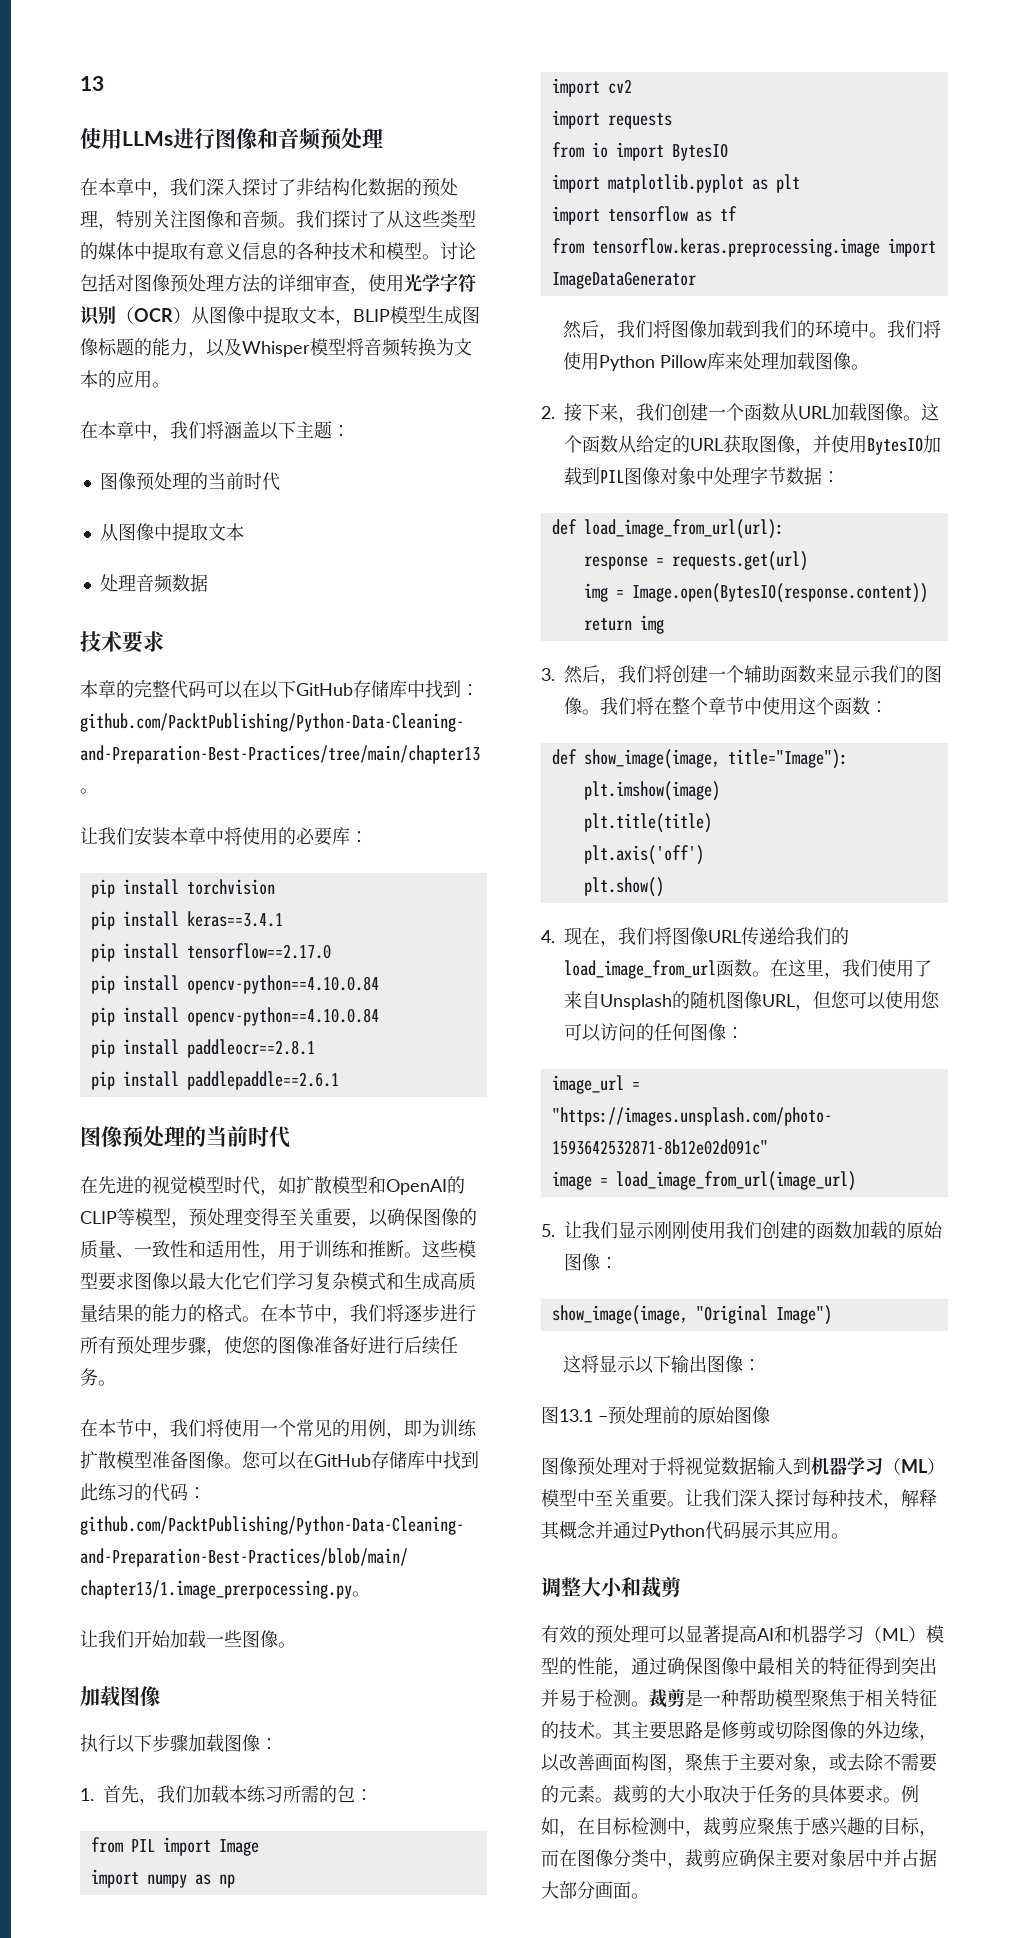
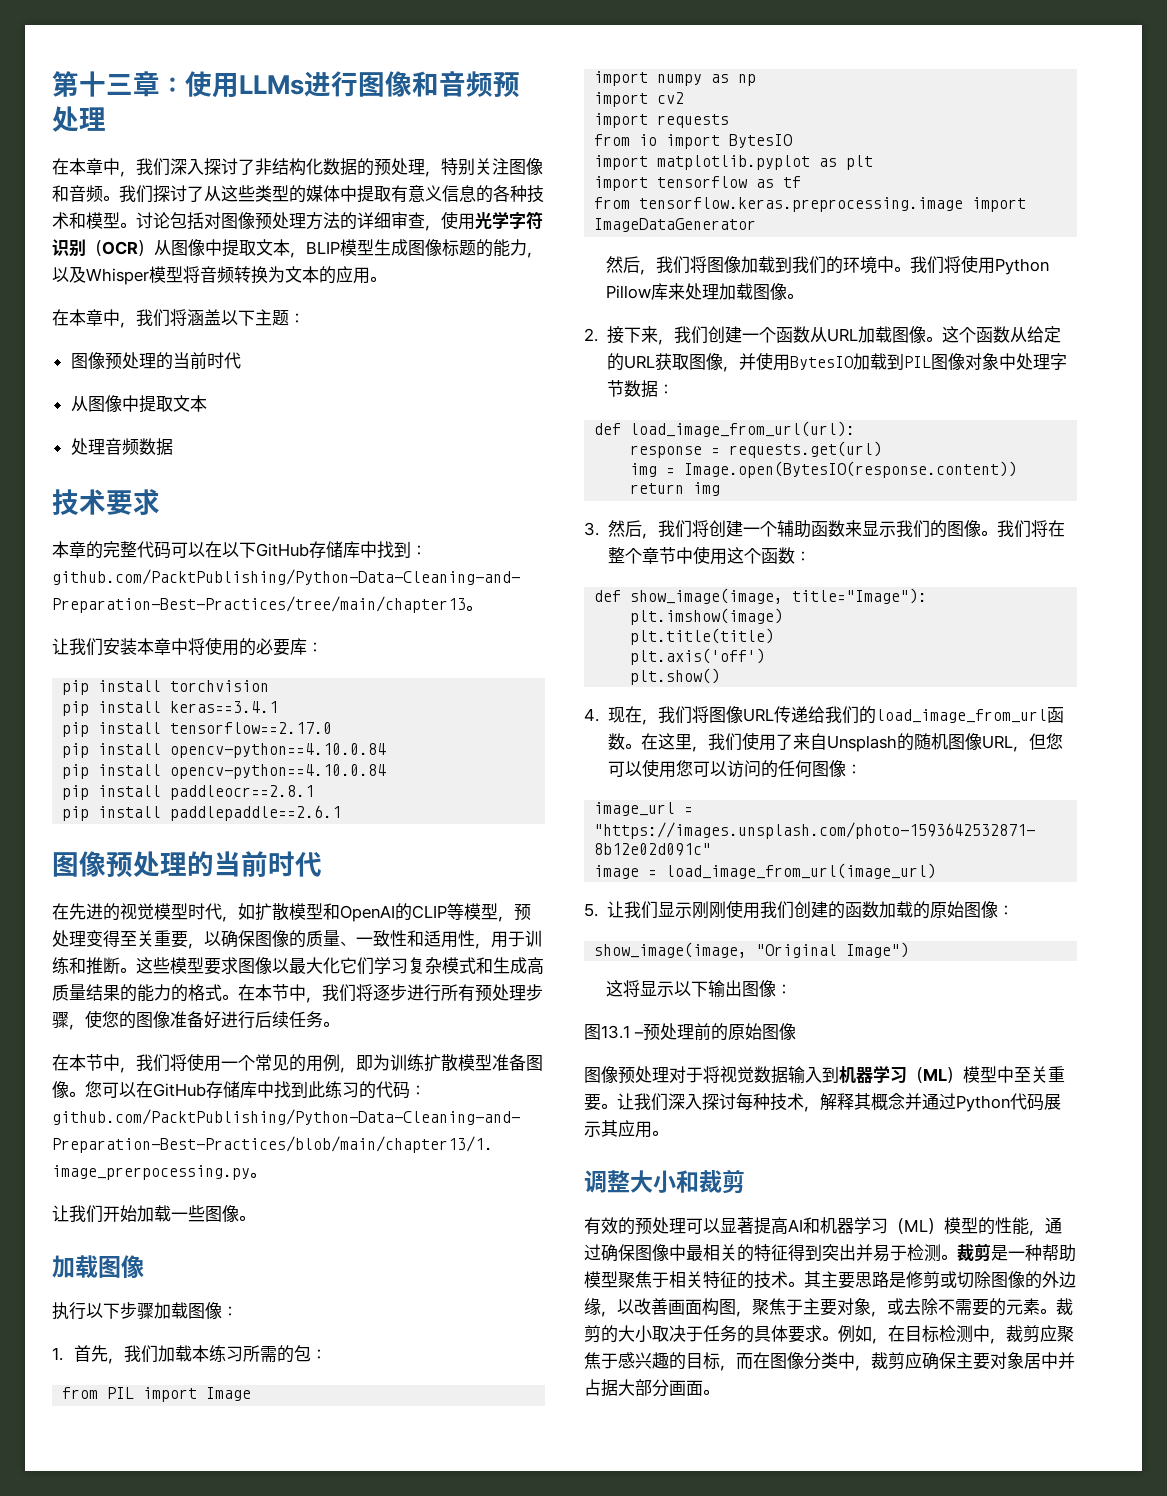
[80,76,104,91] 13 // -> [52,71,185,97] 第十三章：

